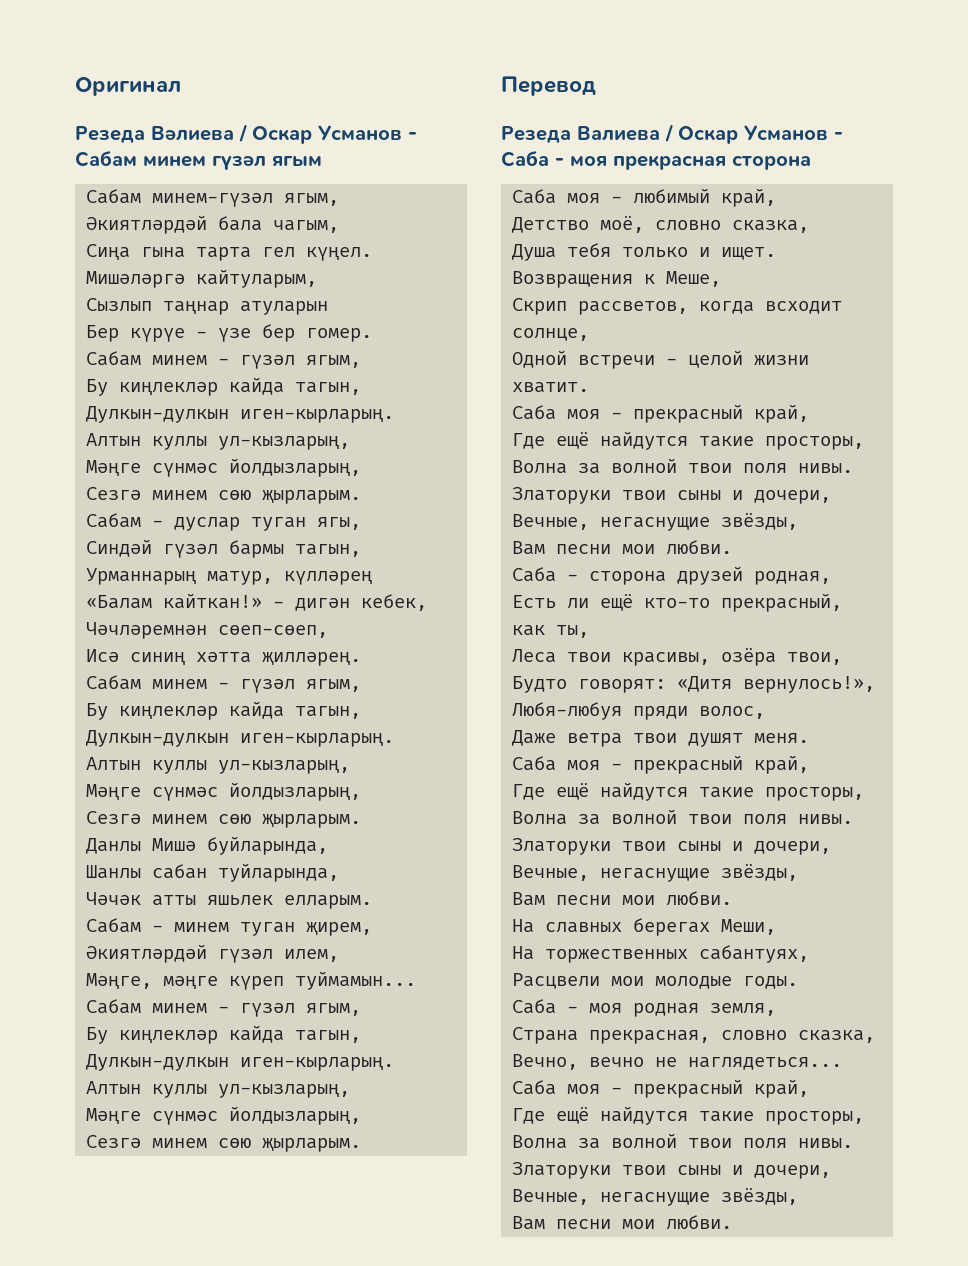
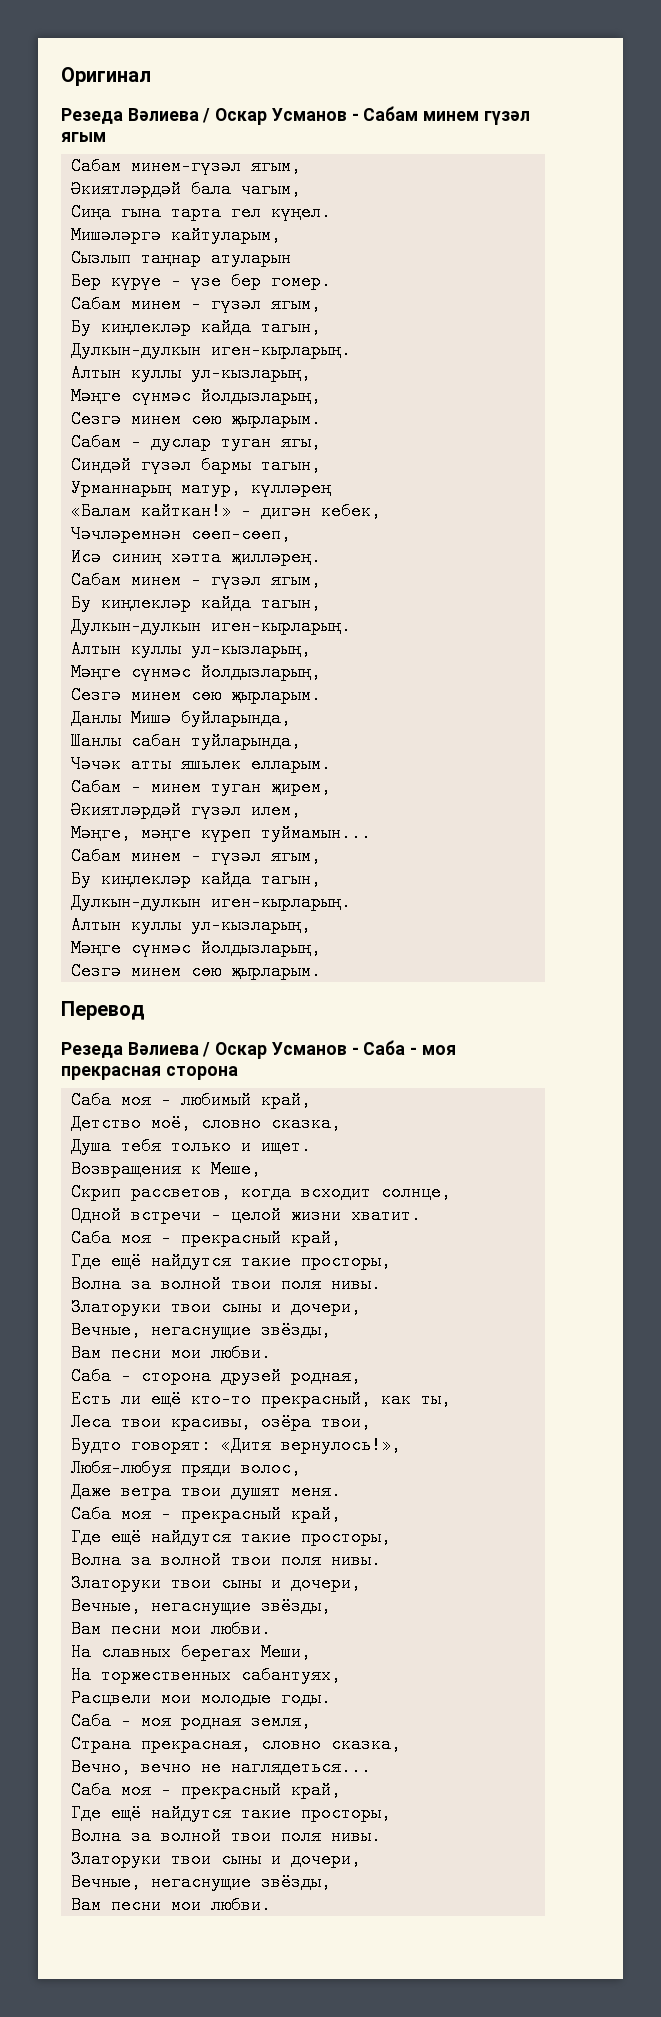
[577,126,660,141] Валиева -> [127,1042,199,1055] Вәлиева

